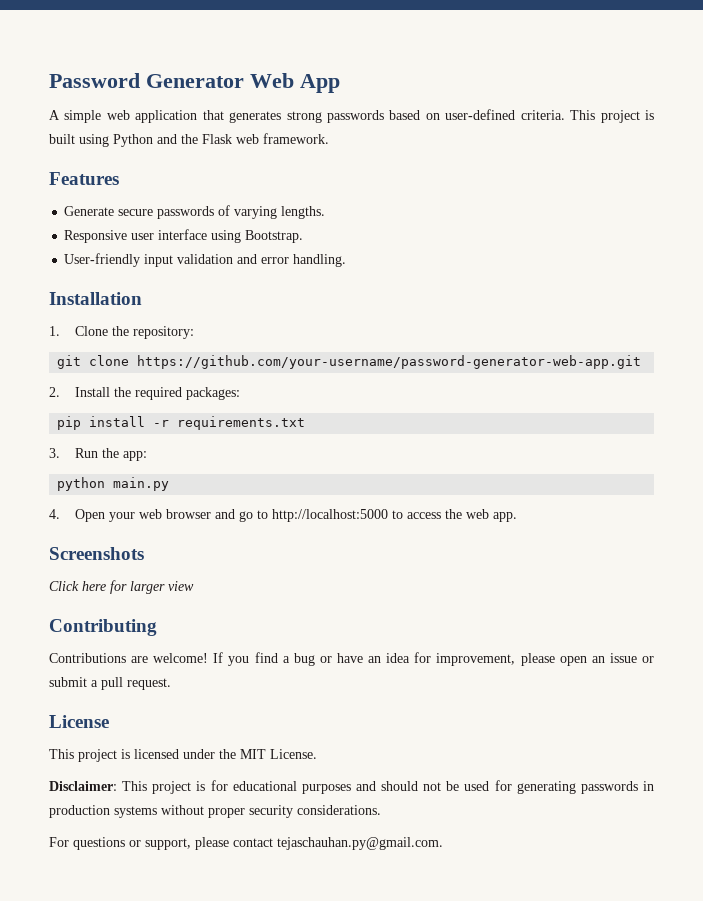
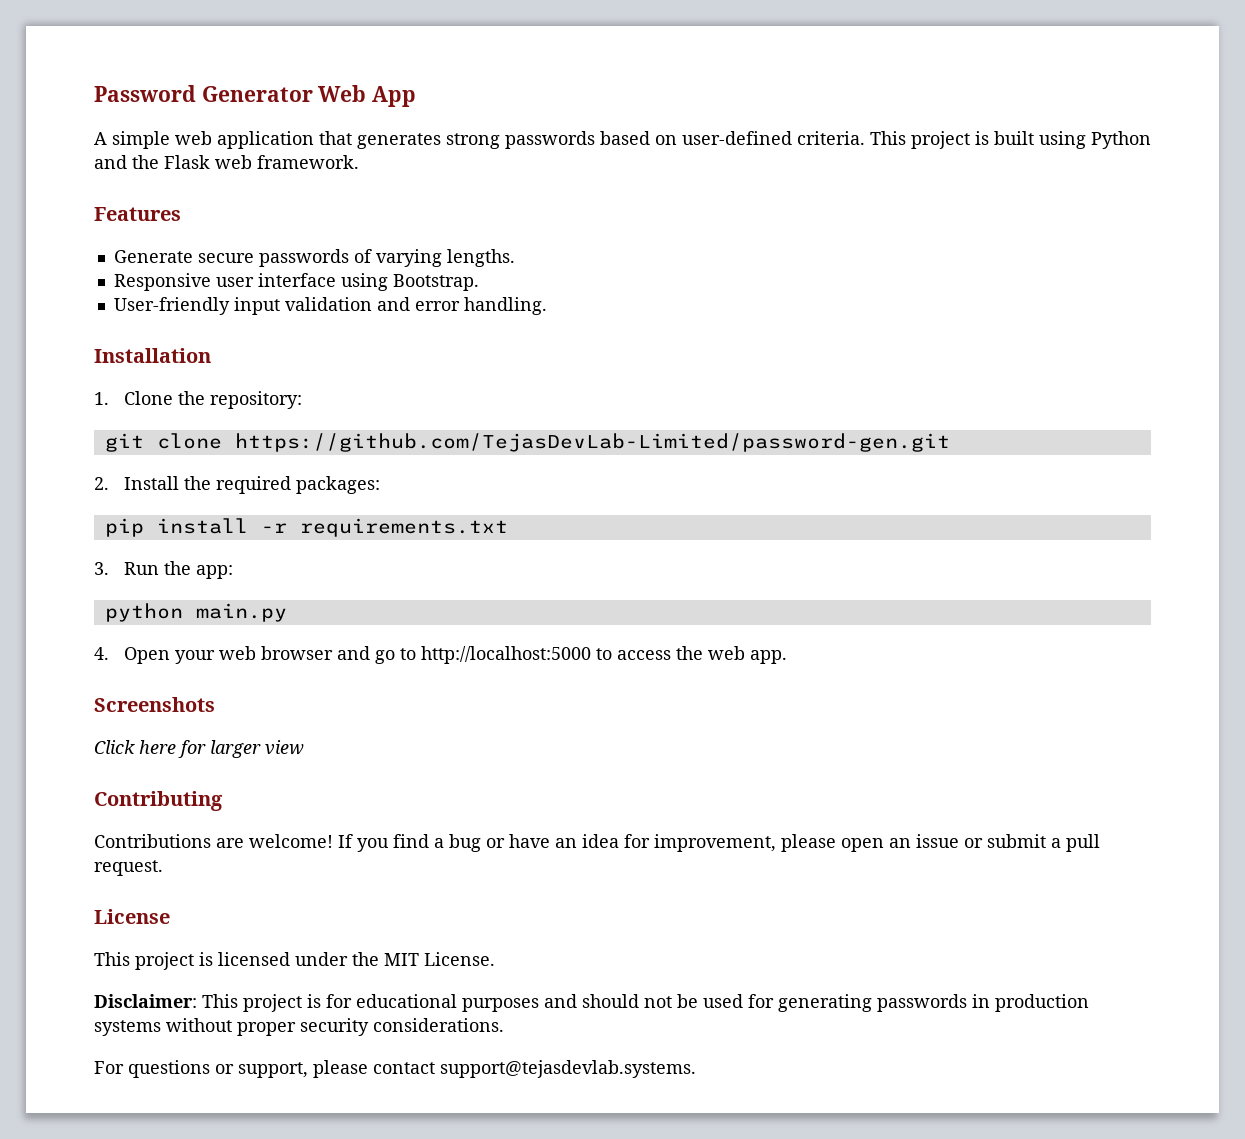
[137,355,642,369] https://github.com/your-username/password-generator-web-app.git -> [234,433,950,452] https://github.com/TejasDevLab-Limited/password-gen.git
[277,837,443,850] tejaschauhan.py@gmail.com. -> [440,1060,696,1078] support@tejasdevlab.systems.

